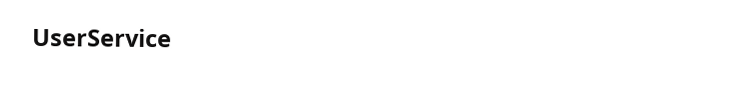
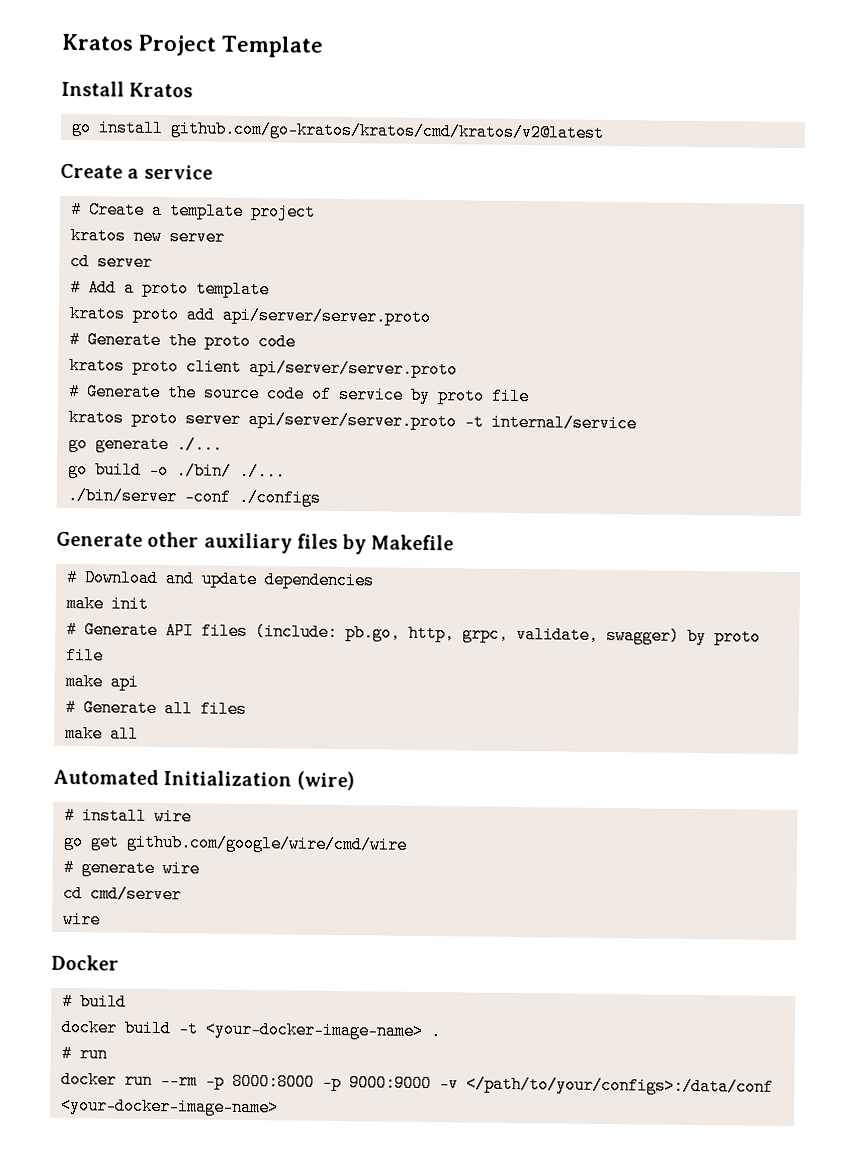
[32,27,172,48] UserService -> [61,33,324,58] [61,80,194,98] [70,118,605,142] [60,163,213,180] [69,200,316,221] [69,226,225,246] [69,252,153,271] [69,278,270,299] [68,304,431,327] [68,330,296,351] [68,356,458,379] [67,382,530,406] [67,408,637,433] [67,434,223,454] [67,460,286,481] [66,486,321,507] [56,531,455,555] [65,568,375,590] [65,594,149,613] [65,620,761,646] [64,646,104,665] [64,672,139,691] [64,698,247,718] [64,724,139,743] [53,768,355,791] [63,806,192,826] [62,832,408,854] [62,858,200,878] [62,884,182,904] [62,910,101,929] [51,954,119,971] [61,992,127,1011] [60,1018,442,1041] [60,1044,108,1063] [60,1070,774,1096] [59,1096,279,1117] Kratos Project Template // Install Kratos // go install github.com/go-kratos/kratos/cmd/kratos/v2@latest // Create a service // # Create a template project // kratos new server // cd server // # Add a proto template // kratos proto add api/server/server.proto // # Generate the proto code // kratos proto client api/server/server.proto // # Generate the source code of service by proto file // kratos proto server api/server/server.proto -t internal/service // go generate ./... // go build -o ./bin/ ./... // ./bin/server -conf ./configs // Generate other auxiliary files by Makefile // # Download and update dependencies // make init // # Generate API files (include: pb.go, http, grpc, validate, swagger) by proto file // make api // # Generate all files // make all // Automated Initialization (wire) // # install wire // go get github.com/google/wire/cmd/wire // # generate wire // cd cmd/server // wire // Docker // # build // docker build -t <your-docker-image-name> . // # run // docker run --rm -p 8000:8000 -p 9000:9000 -v </path/to/your/configs>:/data/conf <your-docker-image-name>

